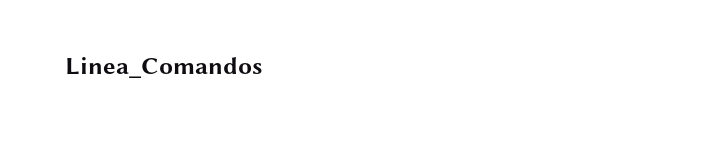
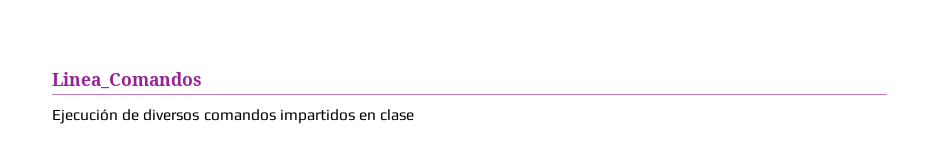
(262, 67) none -> [52,109,415,124] // Ejecución de diversos comandos impartidos en clase

